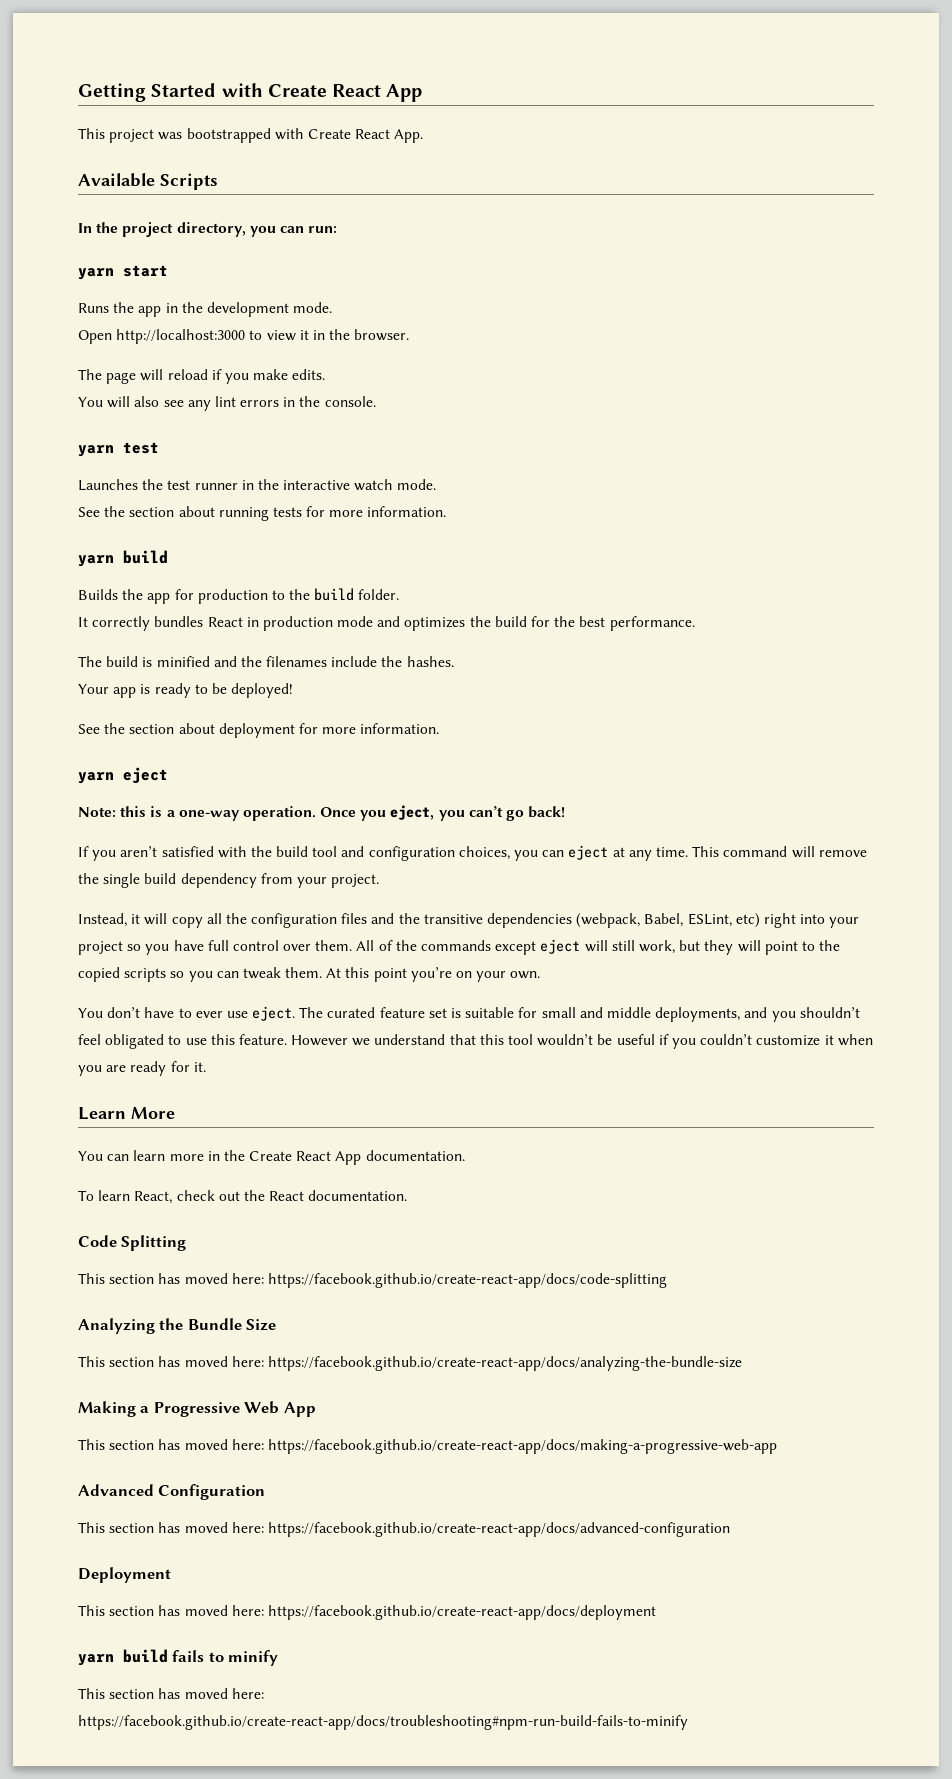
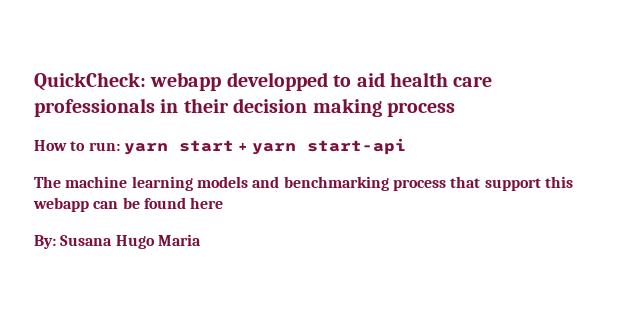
[78,83,423,102] [78,128,424,143] [78,173,218,190] [78,222,304,237] Getting Started with Create React App // This project was bootstrapped with Create React App. // Available Scripts // In the project directory, you can -> [34,72,493,91] [34,98,455,117] [34,140,86,151] QuickCheck: webapp developped to aid health care professionals in their decision making process // How to
(338, 229) // -> (120, 146) none
[78,302,333,317] [78,329,410,344] [78,369,326,384] [78,396,376,411] [78,442,159,457] [78,479,437,491] [78,506,447,521] [78,550,168,567] [78,588,400,604] [78,616,695,631] [78,656,454,667] [78,683,294,698] [78,723,440,738] [78,767,168,784] [78,805,566,821] [78,845,867,861] [78,873,380,888] [78,913,860,928] [78,939,841,955] [78,967,541,982] [78,1006,860,1022] [78,1034,873,1049] [78,1061,206,1076] [78,1107,175,1120] [78,1150,465,1165] [78,1190,408,1204] [78,1235,187,1251] [78,1273,667,1288] [78,1318,277,1334] [78,1356,742,1371] [78,1401,316,1417] [78,1439,777,1454] [78,1484,266,1500] [78,1522,730,1537] [78,1567,171,1583] [78,1605,656,1620] [78,1649,279,1666] [78,1688,264,1699] [78,1715,688,1730] // Runs the app in the development mode. // Open http://localhost:3000 to view it in the browser. // The page will reload if you make edits. // You will also see any lint errors in the console. // yarn test // Launches the test runner in the interactive watch mode. // See the section about running tests for more information. // yarn build // Builds the app for production to the build folder. // It correctly bundles React in production mode and optimizes the build for the best performance. // The build is minified and the filenames include the hashes. // Your app is ready to be deployed! // See the section about deployment for more information. // yarn eject // Note: this is a one-way operation. Once you eject, you can’t go back! // If you aren’t satisfied with the build tool and configuration choices, you can eject at any time. This command will remove the single build dependency from your project. // Instead, it will copy all the configuration files and the transitive dependencies (webpack, Babel, ESLint, etc) right into your project so you have full control over them. All of the commands except eject will still work, but they will point to the copied scripts so you can tweak them. At this point you’re on your own. // You don’t have to ever use eject. The curated feature set is suitable for small and middle deployments, and you shouldn’t feel obligated to use this feature. However we understand that this tool wouldn’t be useful if you couldn’t customize it when you are ready for it. // Learn More // You can learn more in the Create React App documentation. // To learn React, check out the React documentation. // Code Splitting // This section has moved here: https://facebook.github.io/create-react-app/docs/code-splitting // Analyzing the Bundle Size // This section has moved here: https://facebook.github.io/create-react-app/docs/analyzing-the-bundle-size // Making a Progressive Web App // This section has moved here: https://facebook.github.io/create-react-app/docs/making-a-progressive-web-app // Advanced Configuration // This section has moved here: https://facebook.github.io/create-react-app/docs/advanced-configuration // Deployment // This section has moved here: https://facebook.github.io/create-react-app/docs/deployment // yarn build fails to minify // This section has moved here: https://facebook.github.io/create-react-app/docs/troubleshooting#npm-run-build-fails-to-minify -> [238,138,406,155] [34,176,573,191] [33,197,224,212] [34,234,201,249] + yarn start-api // The machine learning models and benchmarking process that support this webapp can be found here // By: Susana Hugo Maria

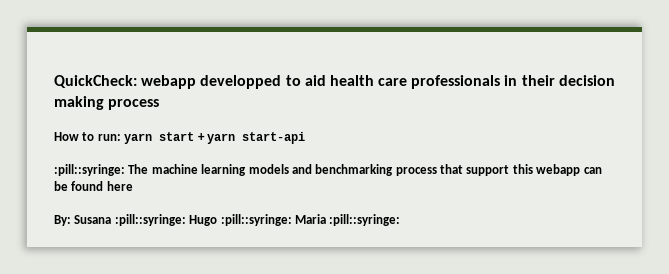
(406, 146) none -> [54,164,125,176] :pill::syringe:
[115,234,201,249] Hugo Maria -> [114,214,401,226] :pill::syringe: Hugo :pill::syringe: Maria :pill::syringe:

